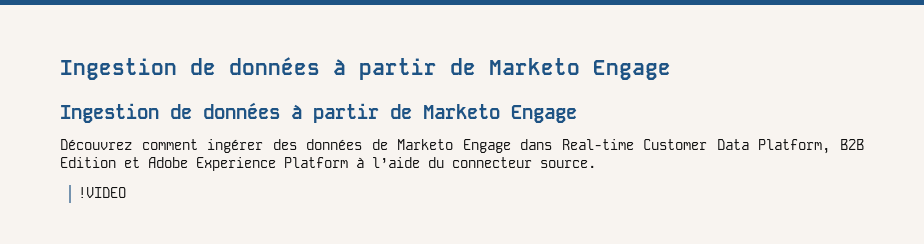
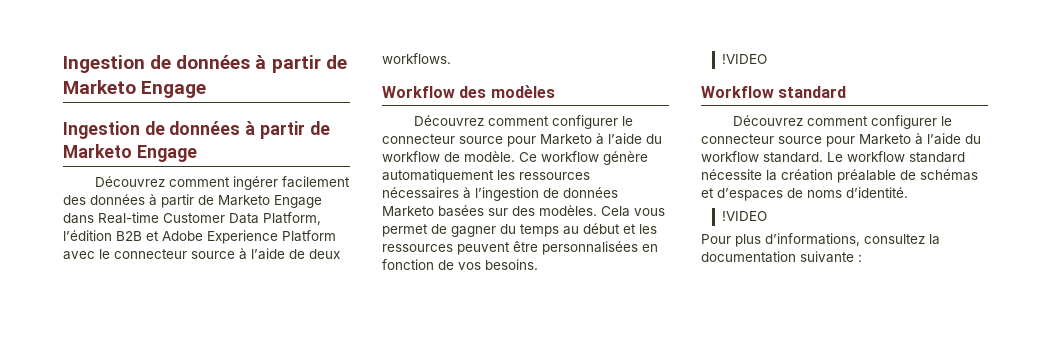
(264, 146) none -> [281,176,350,188] facilement
(363, 144) none -> [149,194,194,208] à partir
[840,139,865,150] [60,157,116,168] B2B Edition -> [63,230,142,241] l’édition B2B
[356,157,596,168] [78,187,127,198] à l’aide du connecteur source. // !VIDEO -> [63,248,340,260] [382,53,451,64] [382,85,555,98] [413,115,633,129] [382,133,662,147] [382,151,648,165] [382,169,590,183] [382,187,618,201] [382,205,665,217] [382,223,657,237] [382,241,658,255] [382,259,538,270] [721,54,767,64] [701,86,847,98] [732,115,952,129] [701,133,981,147] [701,151,965,163] [701,169,978,183] [701,187,908,201] [721,211,767,221] [701,233,940,247] [701,251,862,263] avec le connecteur source à l’aide de deux workflows. // Workflow des modèles // Découvrez comment configurer le connecteur source pour Marketo à l’aide du workflow de modèle. Ce workflow génère automatiquement les ressources nécessaires à l’ingestion de données Marketo basées sur des modèles. Cela vous permet de gagner du temps au début et les ressources peuvent être personnalisées en fonction de vos besoins. // !VIDEO // Workflow standard // Découvrez comment configurer le connecteur source pour Marketo à l’aide du workflow standard. Le workflow standard nécessite la création préalable de schémas et d’espaces de noms d’identité. // !VIDEO // Pour plus d’informations, consultez la documentation suivante :

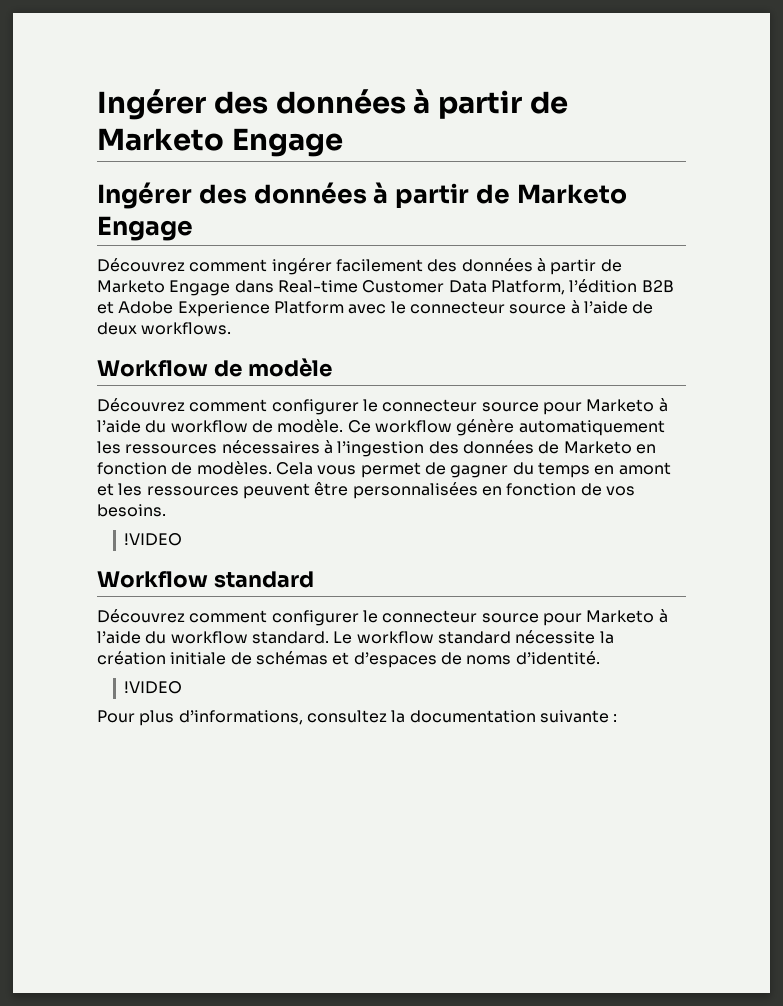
[63,55,347,73] [63,80,207,98] [63,121,165,139] Ingestion de données à partir de Marketo Engage // Ingestion de -> [97,89,569,120] [97,128,343,157] [97,182,247,209] Ingérer des données à partir de Marketo Engage // Ingérer des
[459,85,555,98] des modèles -> [213,358,332,377] de modèle
[543,187,618,198] [382,205,535,217] de données Marketo basées sur des -> [428,440,656,454] [97,462,193,475] des données de Marketo en fonction de
[563,223,620,235] au début -> [594,462,671,475] en amont
[837,169,896,183] préalable -> [170,652,227,665] initiale

